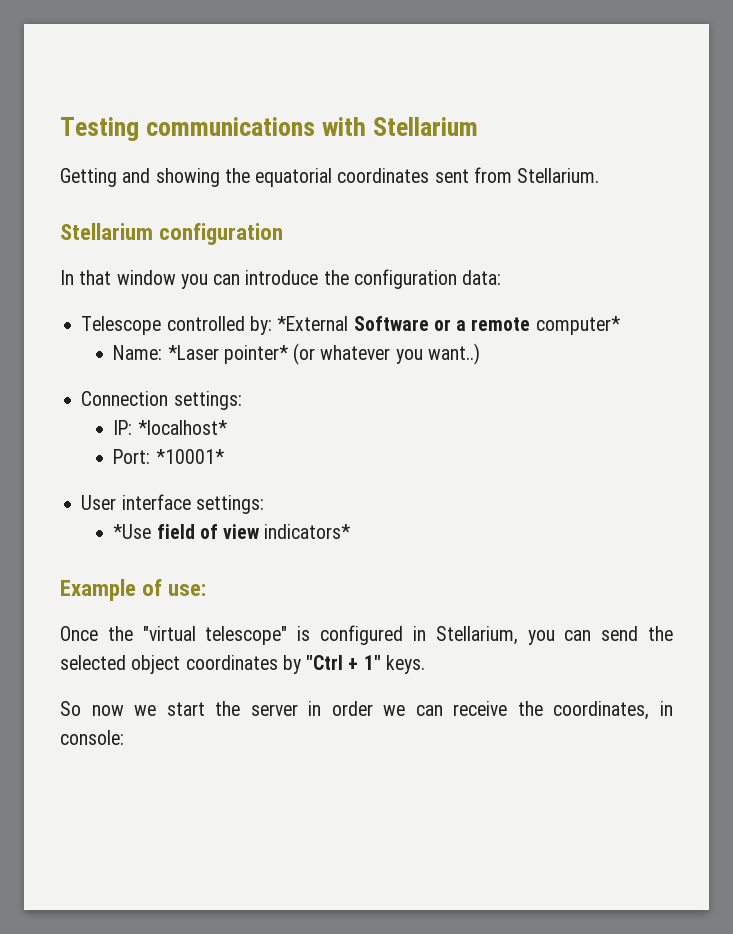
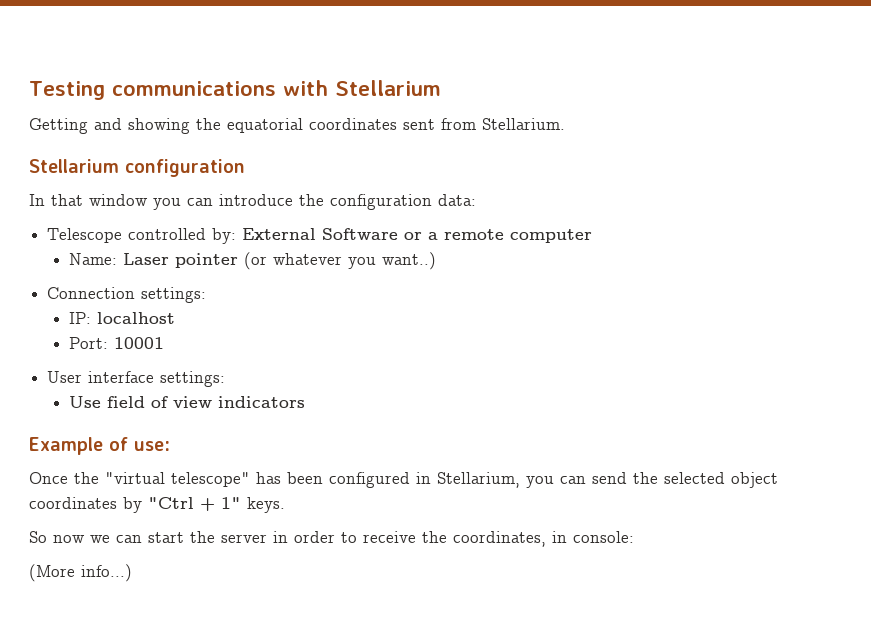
[277,316,349,331] *External -> [242,228,317,240] External
[535,316,620,335] computer* -> [510,229,593,243] computer
[167,345,288,364] *Laser pointer* -> [122,253,238,268] Laser pointer
[137,420,227,435] *localhost* -> [96,312,175,324] localhost
[155,449,224,464] *10001* -> [113,337,164,349] 10001
[113,524,152,539] *Use -> [68,396,101,408] Use
[264,524,351,539] indicators* -> [217,396,305,408] indicators
[297,626,311,641] is -> [256,472,323,484] has been
(157, 710) none -> [116,535,142,543] can
[383,705,443,716] we can -> [341,532,357,543] to
(124, 737) none -> [29,564,132,582] // (More info...)

